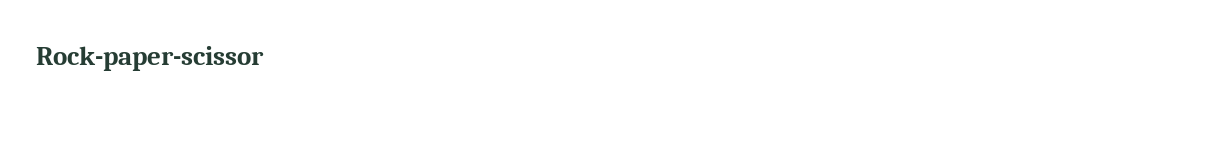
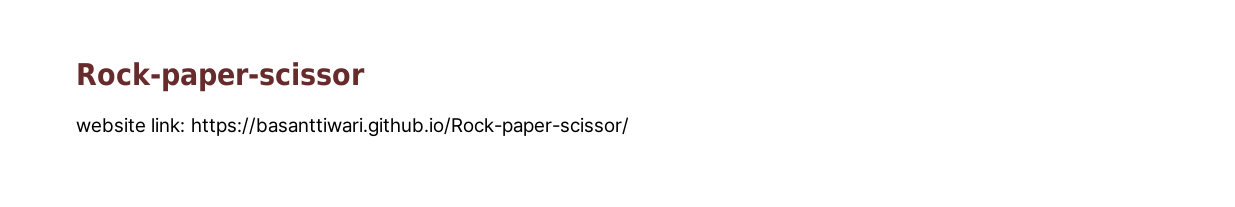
(264, 58) none -> [76,117,629,137] // website link: https://basanttiwari.github.io/Rock-paper-scissor/

